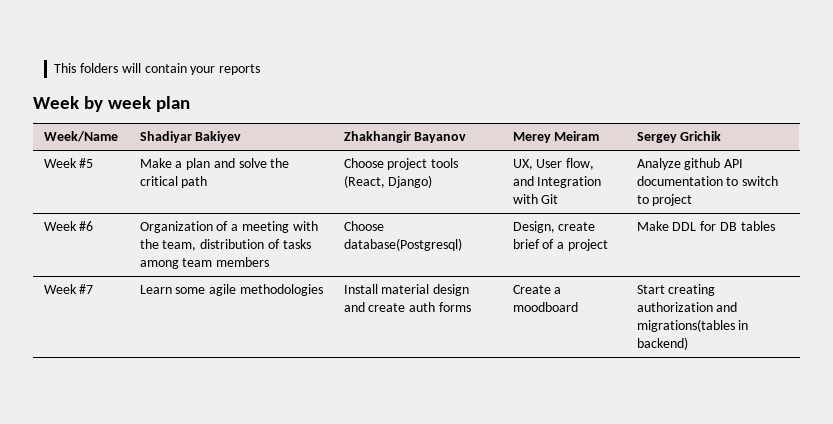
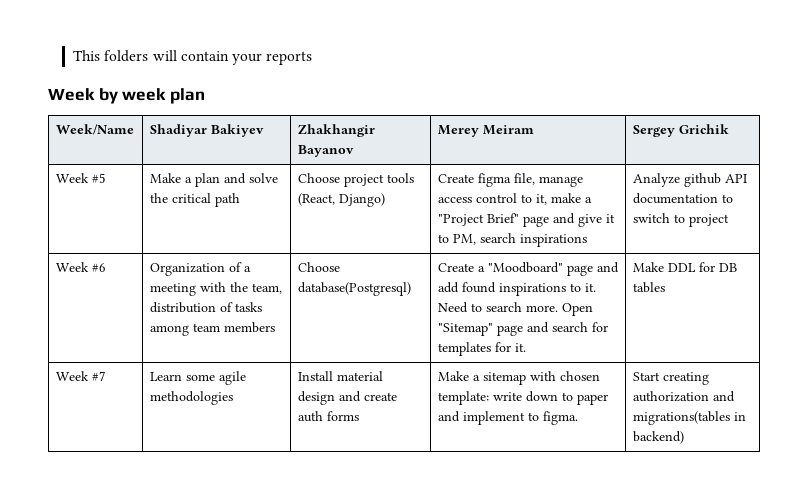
[512,158,595,170] [512,176,602,188] [512,194,559,204] UX, User flow, and Integration with Git -> [437,173,583,187] [437,193,592,205] [437,213,615,227] [437,233,587,247] Create figma file, manage access control to it, make a "Project Brief" page and give it to PM, search inspirations
[512,221,596,233] [512,239,608,251] Design, create brief of a project -> [437,262,619,276] [437,282,596,296] [437,302,593,316] [437,322,608,336] [437,342,526,356] Create a "Moodboard" page and add found inspirations to it. Need to search more. Open "Sitemap" page and search for templates for it.
[512,285,562,294] [512,302,578,312] Create a moodboard -> [437,371,600,385] [437,391,608,405] [437,411,578,425] Make a sitemap with chosen template: write down to paper and implement to figma.

